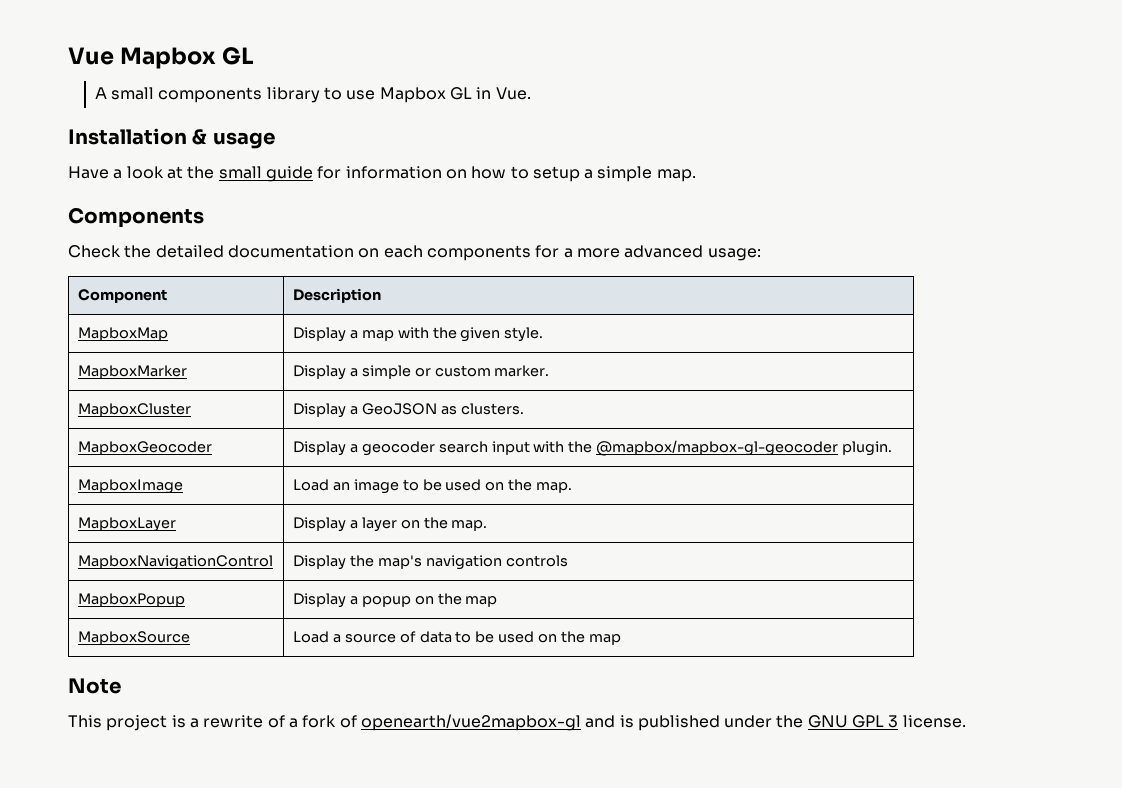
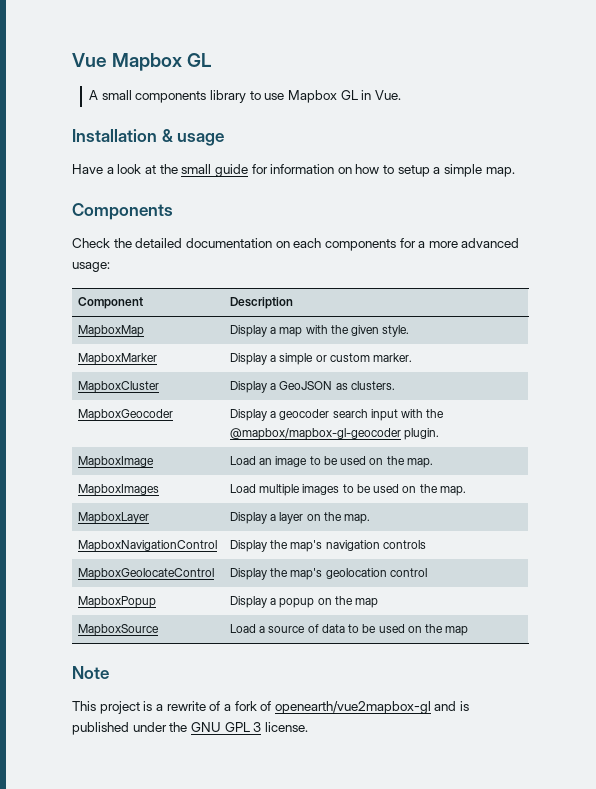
(573, 487) none -> [78,484,160,496] [230,484,466,496] // MapboxImages | Load multiple images to be used on the map.
(568, 561) none -> [78,568,215,580] [230,568,427,580] // MapboxGeolocateControl | Display the map's geolocation control

